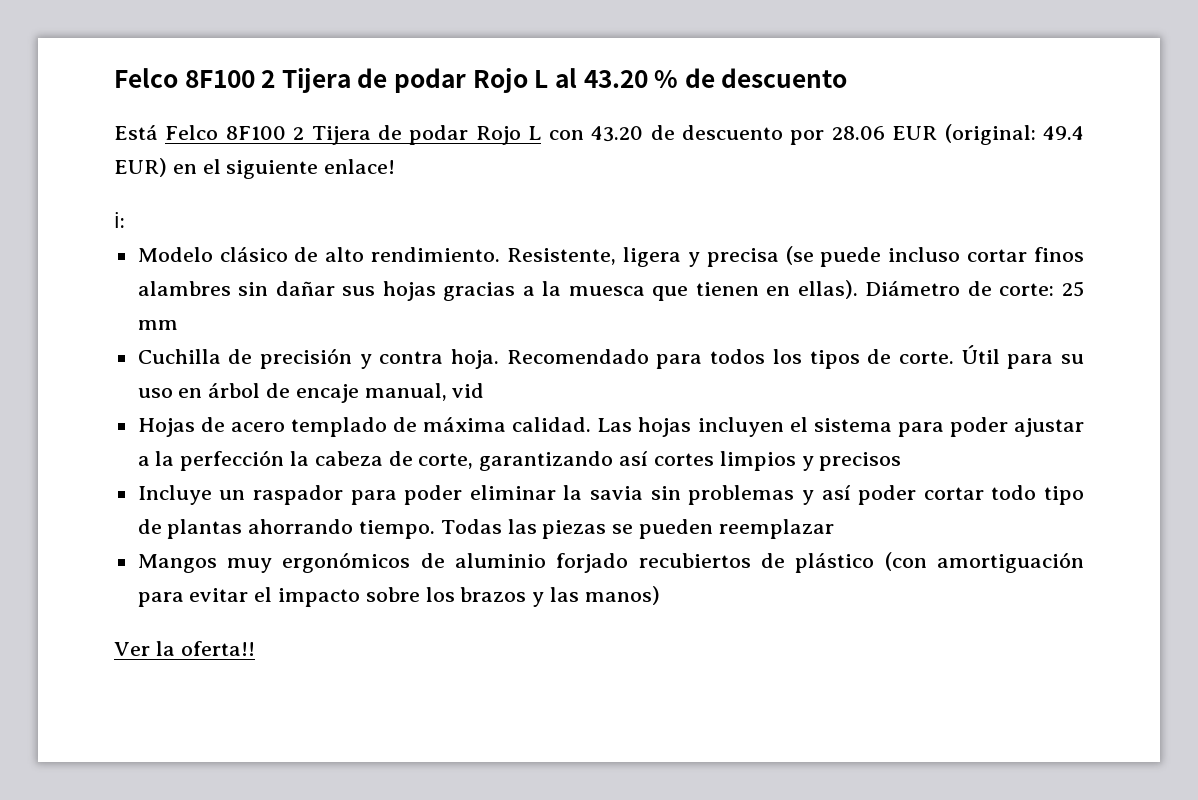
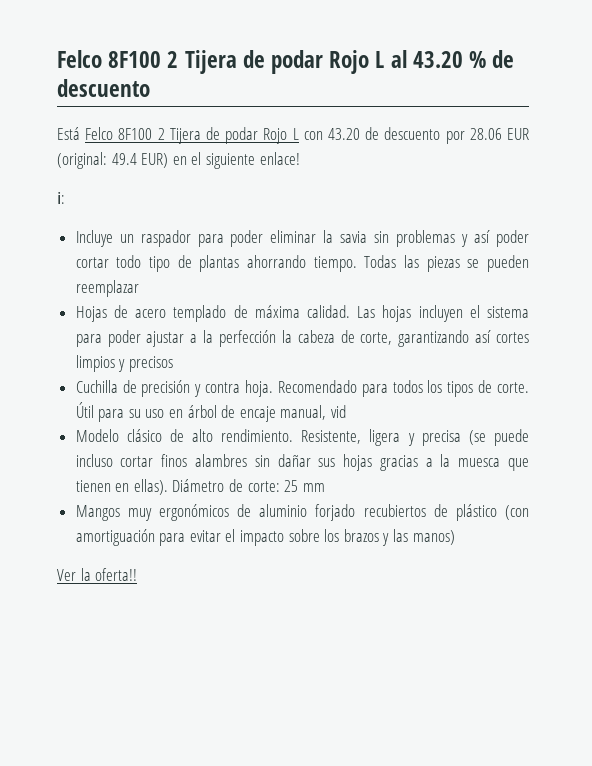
(125, 220) none -> [75,230,529,247] [75,255,529,272] [75,280,139,297] [75,305,529,322] [75,330,529,347] [75,355,173,372] [75,380,529,397] [75,402,347,422] // Incluye un raspador para poder eliminar la savia sin problemas y así poder cortar todo tipo de plantas ahorrando tiempo. Todas las piezas se pueden reemplazar // Hojas de acero templado de máxima calidad. Las hojas incluyen el sistema para poder ajustar a la perfección la cabeza de corte, garantizando así cortes limpios y precisos // Cuchilla de precisión y contra hoja. Recomendado para todos los tipos de corte. Útil para su uso en árbol de encaje manual, vid
[137,345,1085,369] [137,383,485,403] [137,417,1084,437] [137,450,902,471] [137,485,1084,505] [137,519,834,539] // Cuchilla de precisión y contra hoja. Recomendado para todos los tipos de corte. Útil para su uso en árbol de encaje manual, vid // Hojas de acero templado de máxima calidad. Las hojas incluyen el sistema para poder ajustar a la perfección la cabeza de corte, garantizando así cortes limpios y precisos // Incluye un raspador para poder eliminar la savia sin problemas y así poder cortar todo tipo de plantas ahorrando tiempo. Todas las piezas se pueden reemplazar -> (325, 487) none

